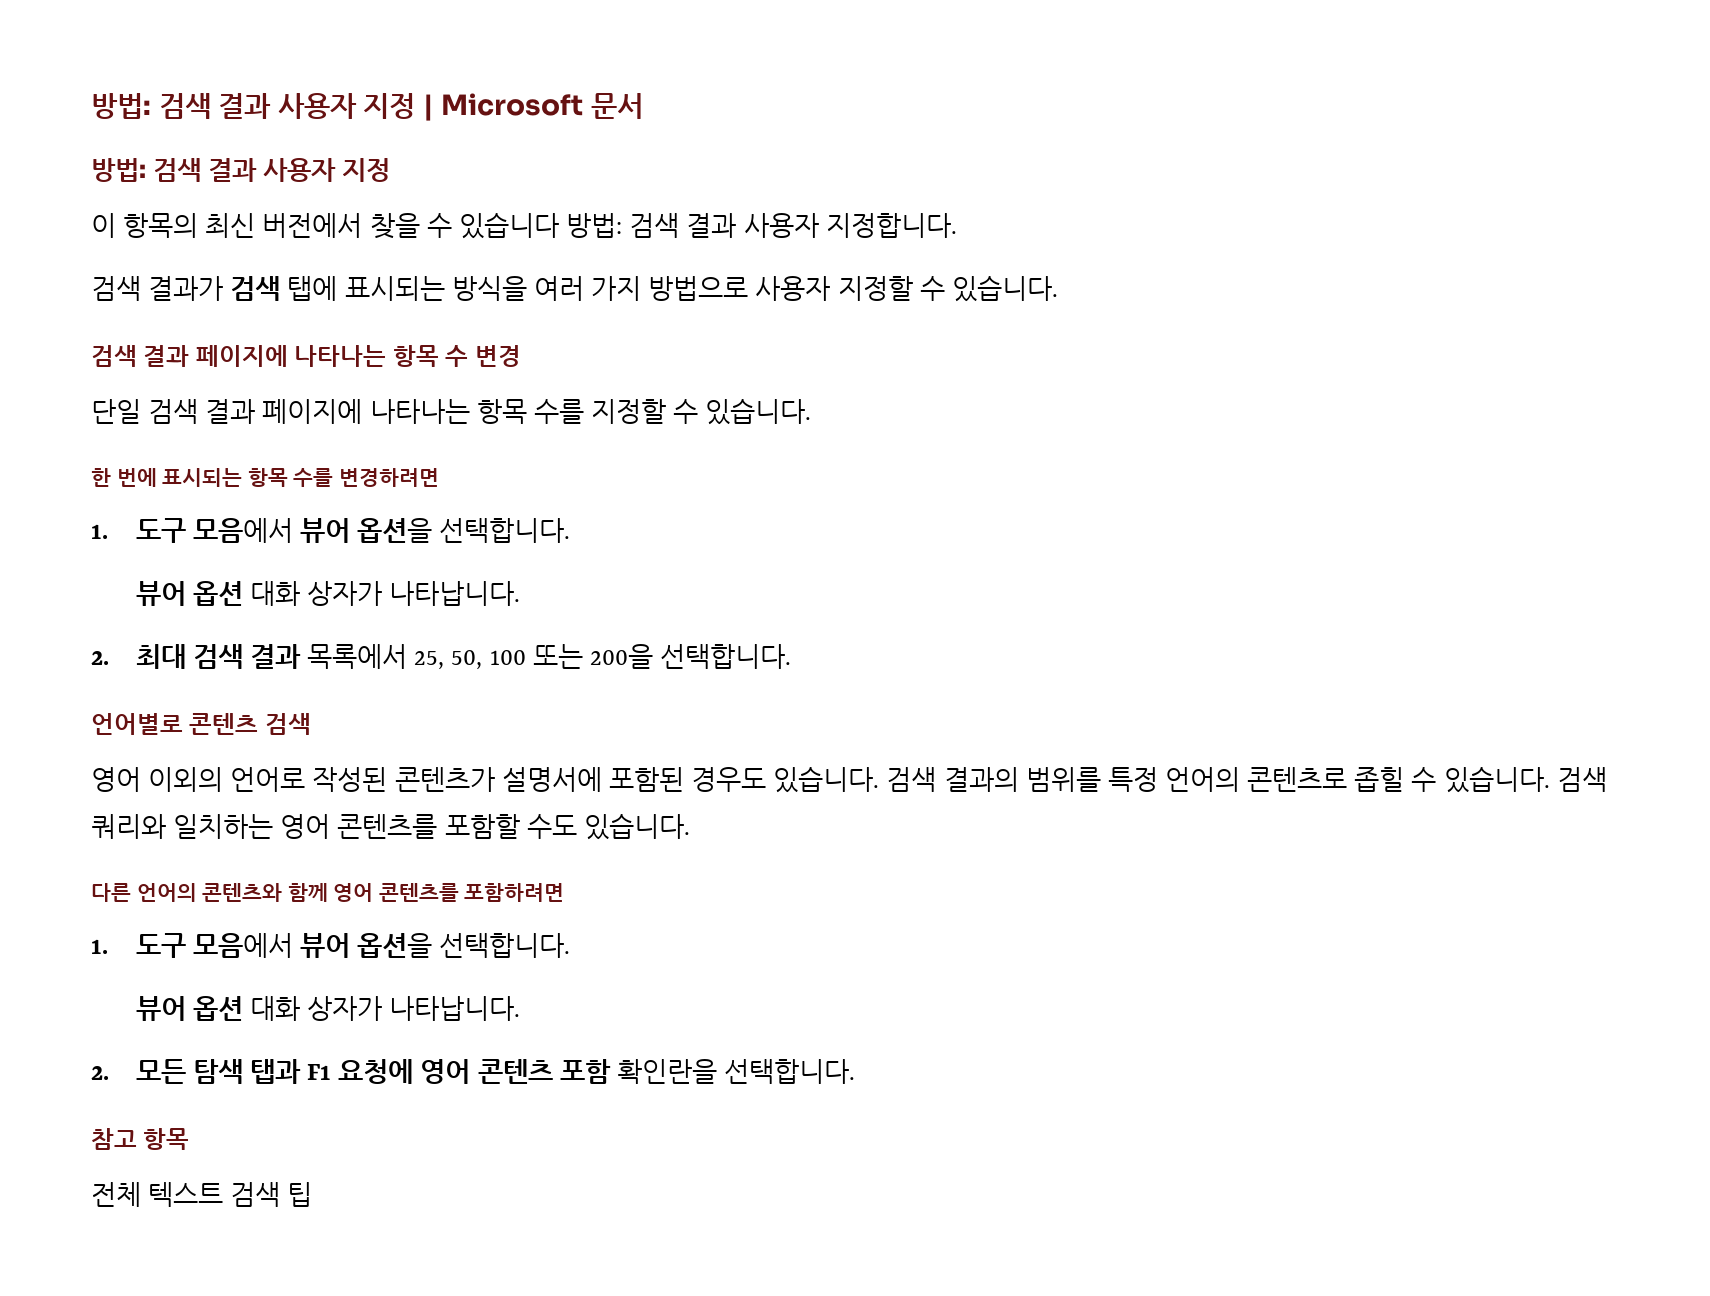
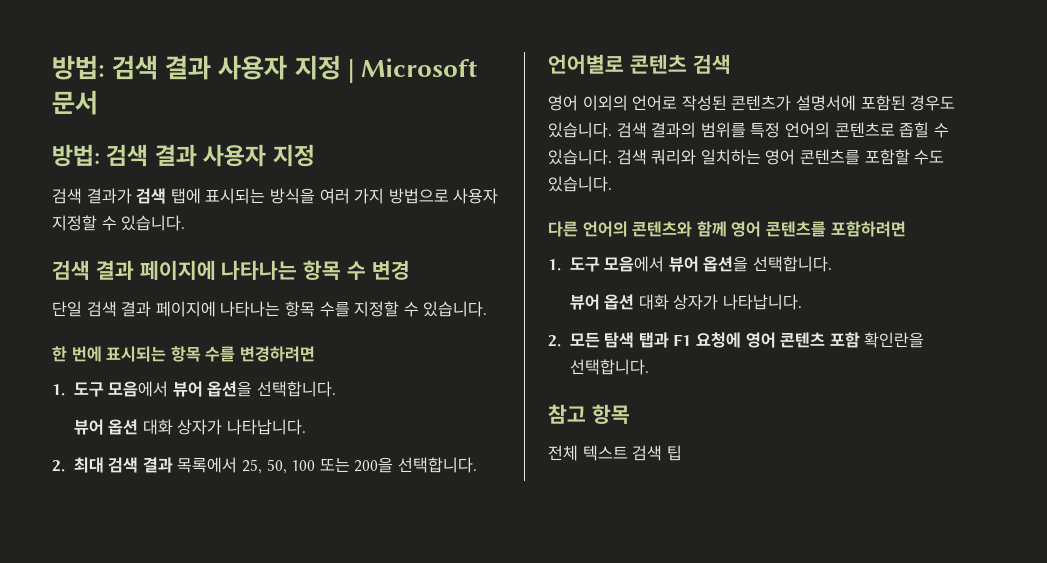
[91,212,957,239] // 이 항목의 최신 버전에서 찾을 수 있습니다 방법: 검색 결과 사용자 지정합니다. -> (315, 155) none

